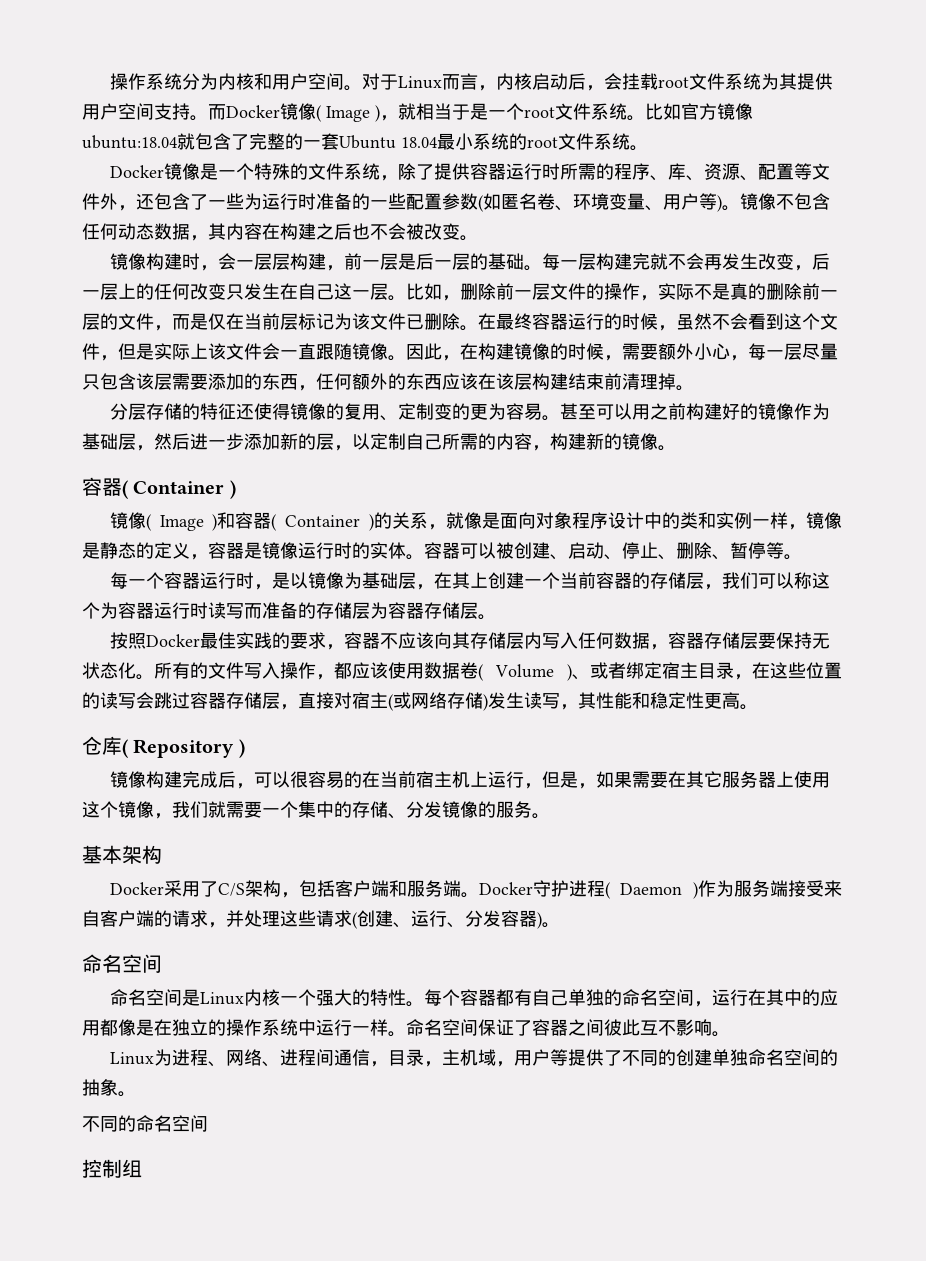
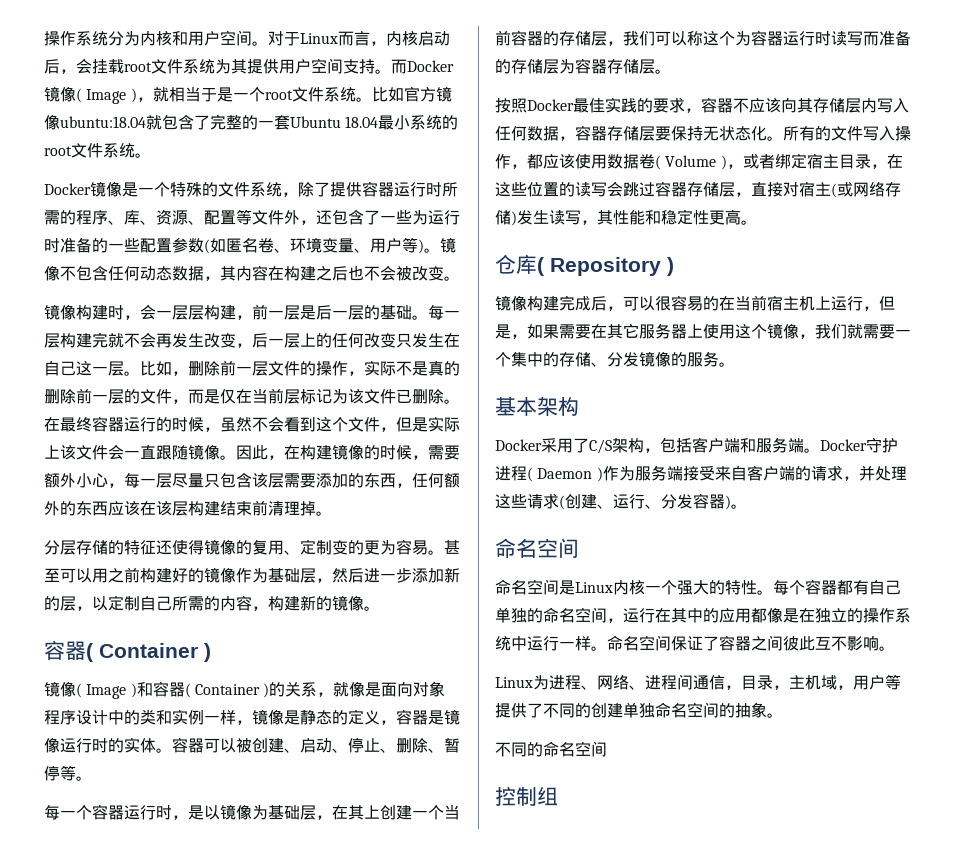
[572,674,590,680] 、 -> [726,164,743,169] ，

